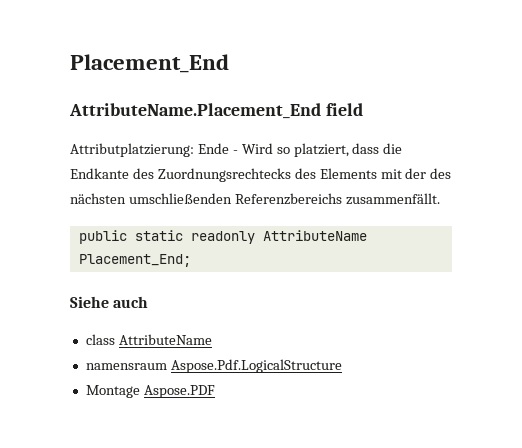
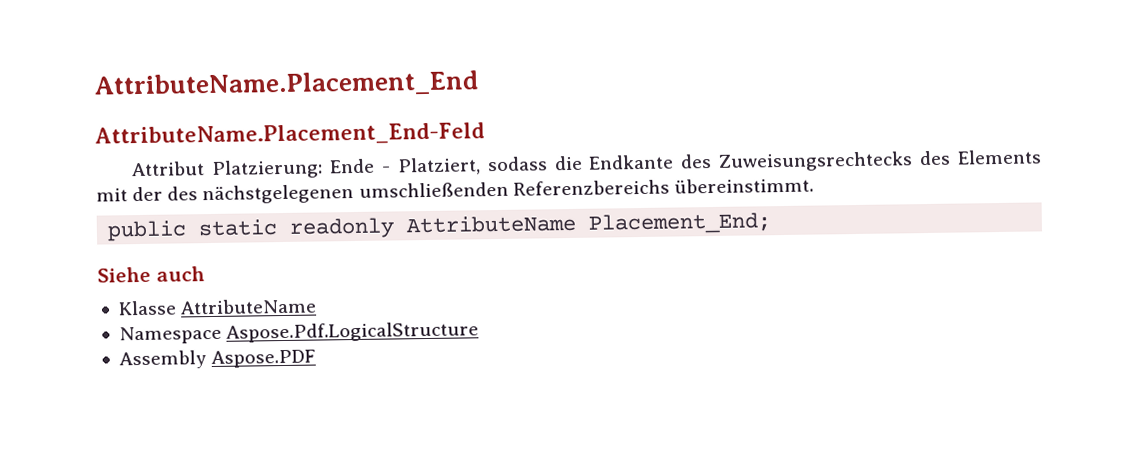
[70,54,229,73] [69,103,363,119] [70,143,380,157] Placement_End // AttributeName.Placement_End field // Attributplatzierung: Ende - Wird so platziert, dass -> [94,70,479,99] [95,122,485,148] [131,156,548,179] AttributeName.Placement_End // AttributeName.Placement_End-Feld // Attribut Platzierung: Ende - Platziert, sodass
[157,168,291,182] Zuordnungsrechtecks -> [718,151,914,172] Zuweisungsrechtecks
[70,193,126,204] nächsten -> [202,184,355,205] nächstgelegenen
[345,193,440,205] zusammenfällt. -> [673,177,814,194] übereinstimmt.
[85,334,115,345] class -> [117,300,177,316] Klasse
[85,363,167,370] namensraum -> [118,325,222,345] Namespace
[85,385,140,398] Montage -> [118,350,207,370] Assembly

